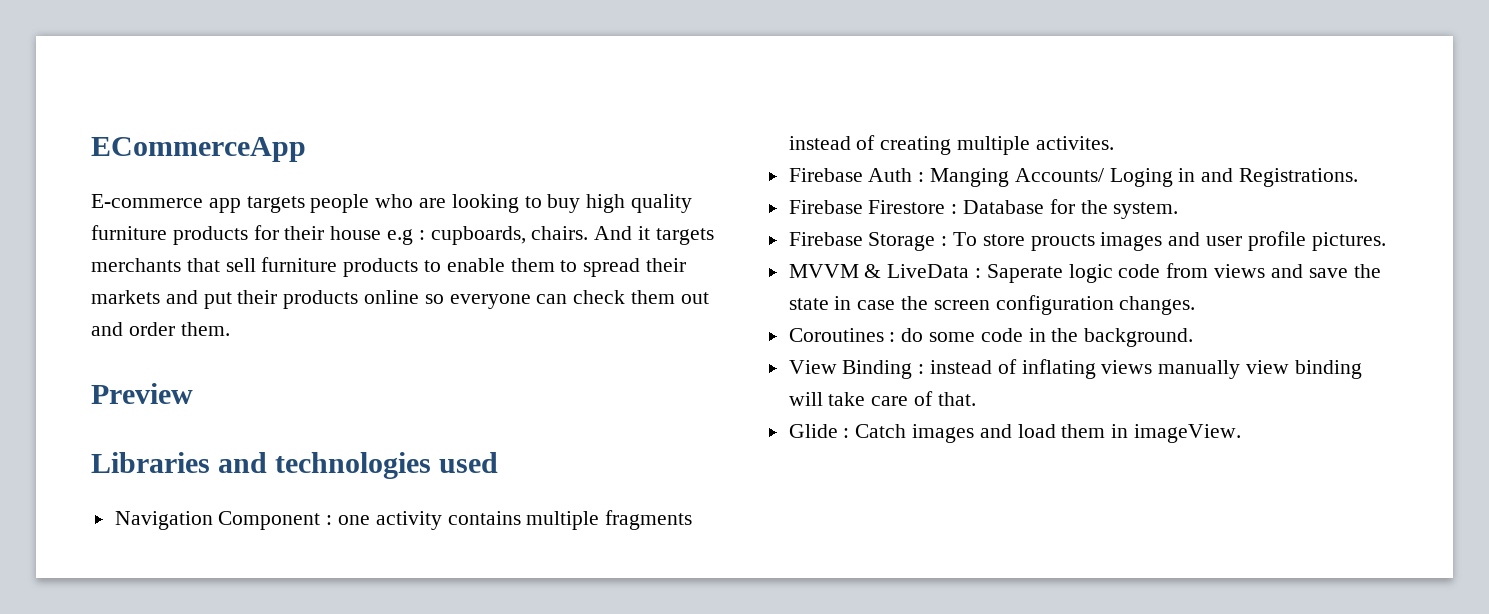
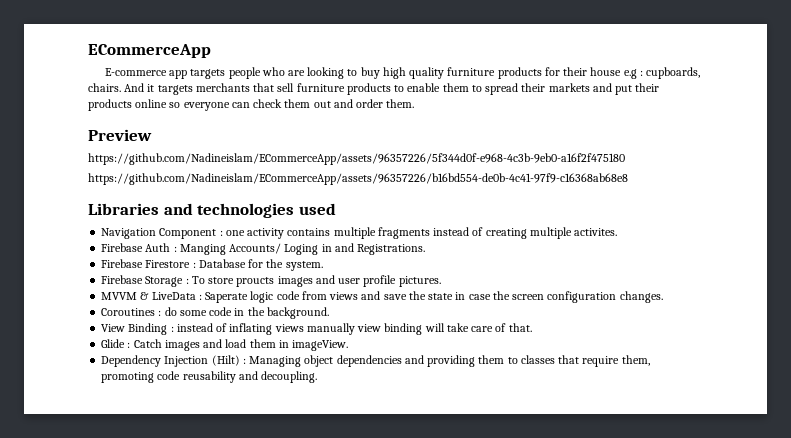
(193, 393) none -> [88,153,625,165] [88,173,628,185] // https://github.com/Nadineislam/ECommerceApp/assets/96357226/5f344d0f-e968-4c3b-9eb0-a16f2f475180 // https://github.com/Nadineislam/ECommerceApp/assets/96357226/b16bd554-de0b-4c41-97f9-c16368ab68e8
(1242, 433) none -> [101,355,650,367] [101,371,318,383] // Dependency Injection (Hilt) : Managing object dependencies and providing them to classes that require them, promoting code reusability and decoupling.

